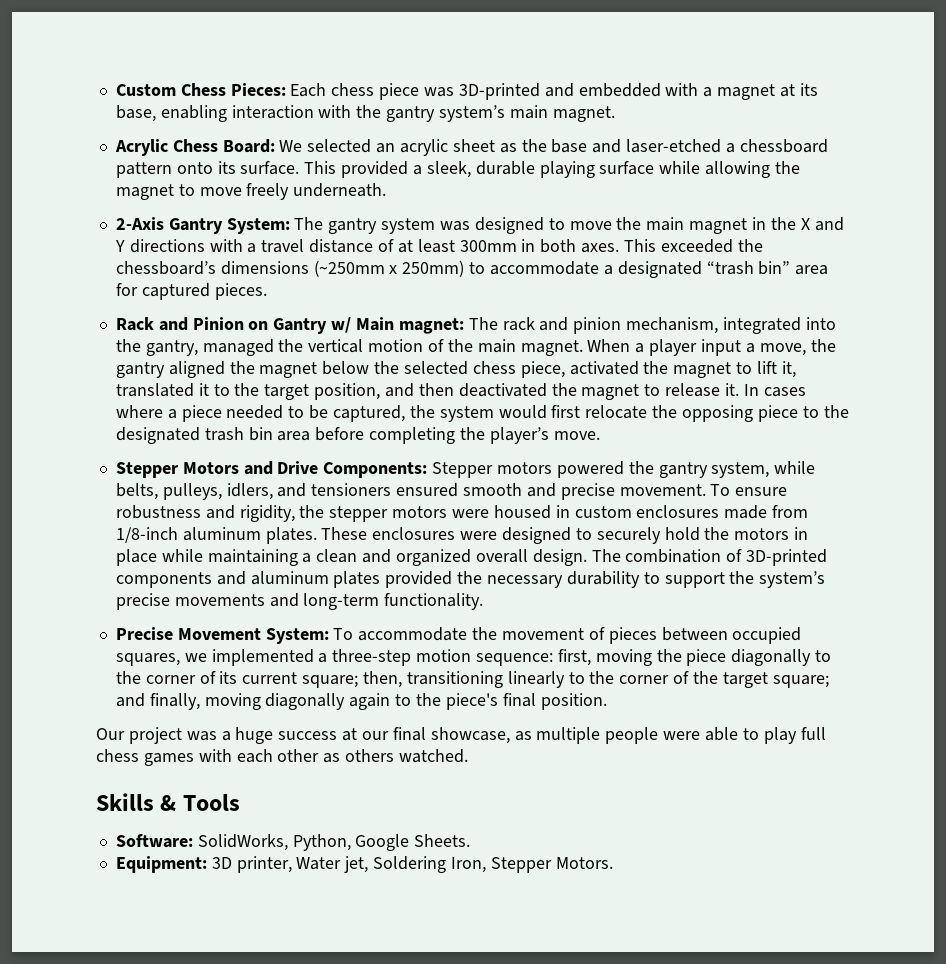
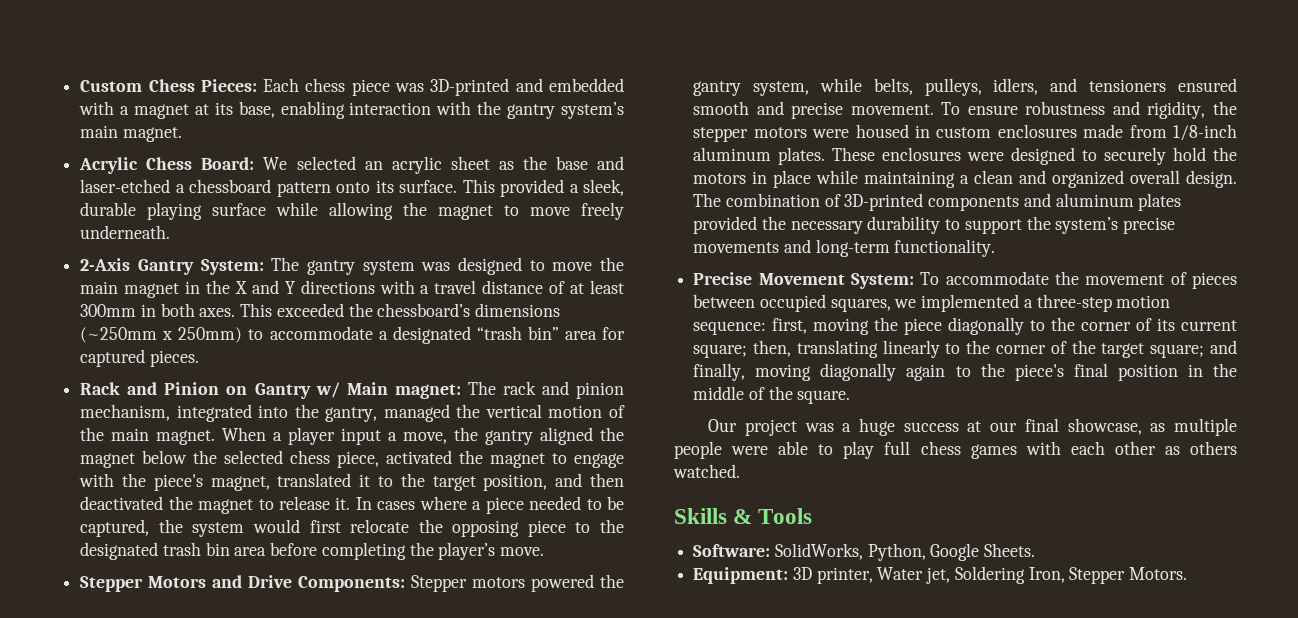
[756,361,796,378] lift it, -> [574,453,625,468] [79,473,270,491] engage with the piece's magnet,
[406,671,503,688] transitioning -> [796,340,878,358] translating
[540,693,607,710] position. -> [1117,363,1237,381] [693,386,851,404] position in the middle of the square.

